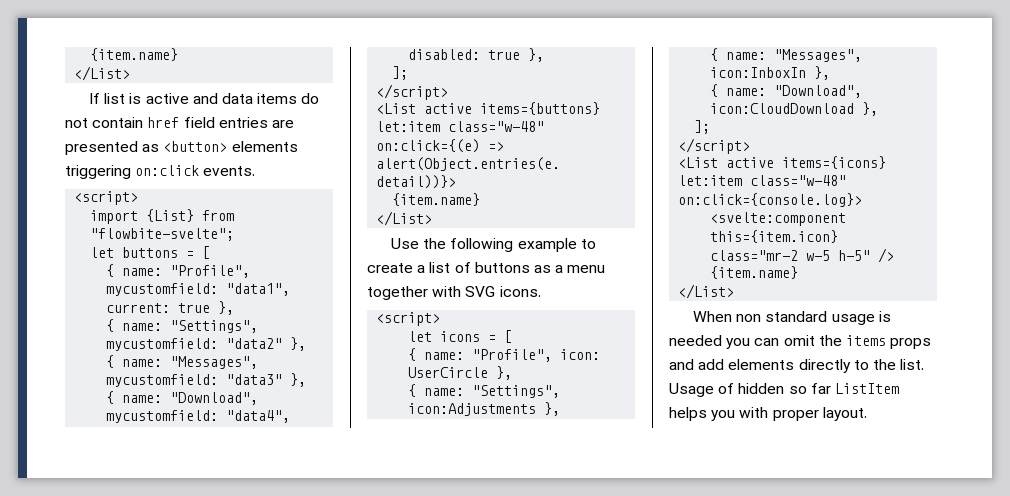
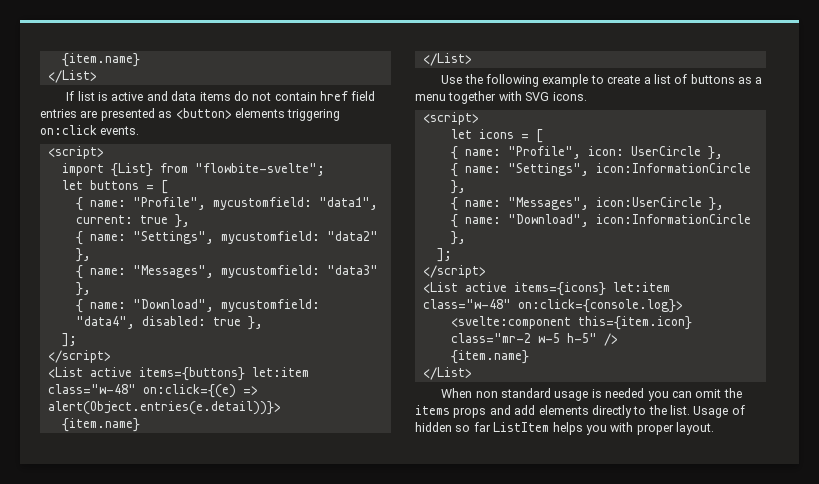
[408,402,561,416] [710,48,863,62] [710,66,831,80] [710,84,863,98] [710,103,855,114] icon:Adjustments }, // { name: "Messages", icon:InboxIn }, // { name: "Download", icon:CloudDownload -> [595,163,751,173] [450,180,466,194] [450,197,724,211] [450,214,751,228] icon:InformationCircle }, // { name: "Messages", icon:UserCircle }, // { name: "Download", icon:InformationCircle

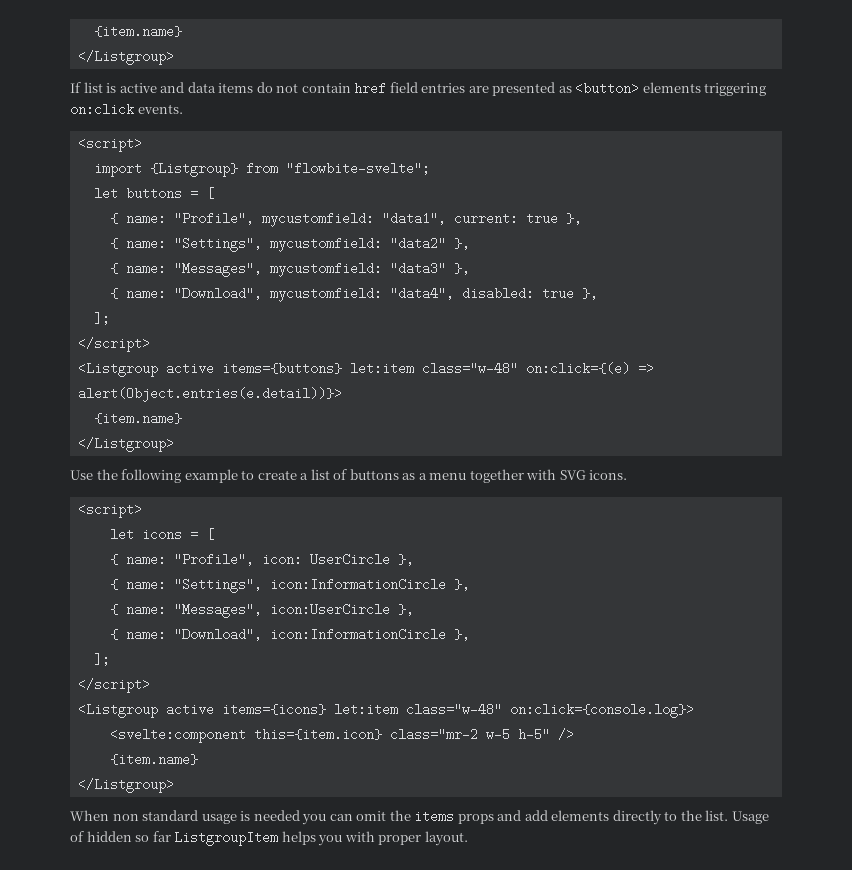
[61,53,140,67] [47,70,97,83] {item.name} // </List> -> [93,25,182,38] [77,50,174,65] {item.name} // </Listgroup>
[110,163,153,177] {List} -> [149,162,238,177] {Listgroup}
[47,367,83,378] <List -> [77,362,158,377] <Listgroup
[422,53,472,66] </List> -> [77,437,174,452] </Listgroup>
[422,282,458,293] <List -> [77,703,158,718] <Listgroup
[422,367,472,380] </List> -> [77,778,174,793] </Listgroup>
[493,422,550,432] ListItem -> [174,831,279,846] ListgroupItem

